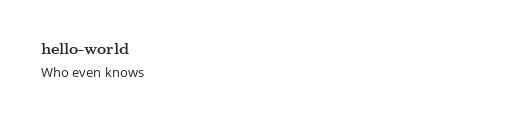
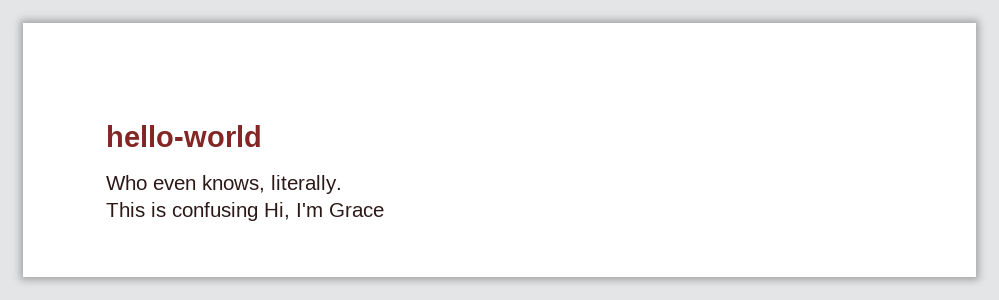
[104,67,144,77] knows -> [202,175,342,194] [106,202,384,221] knows, literally. // This is confusing Hi, I'm Grace

